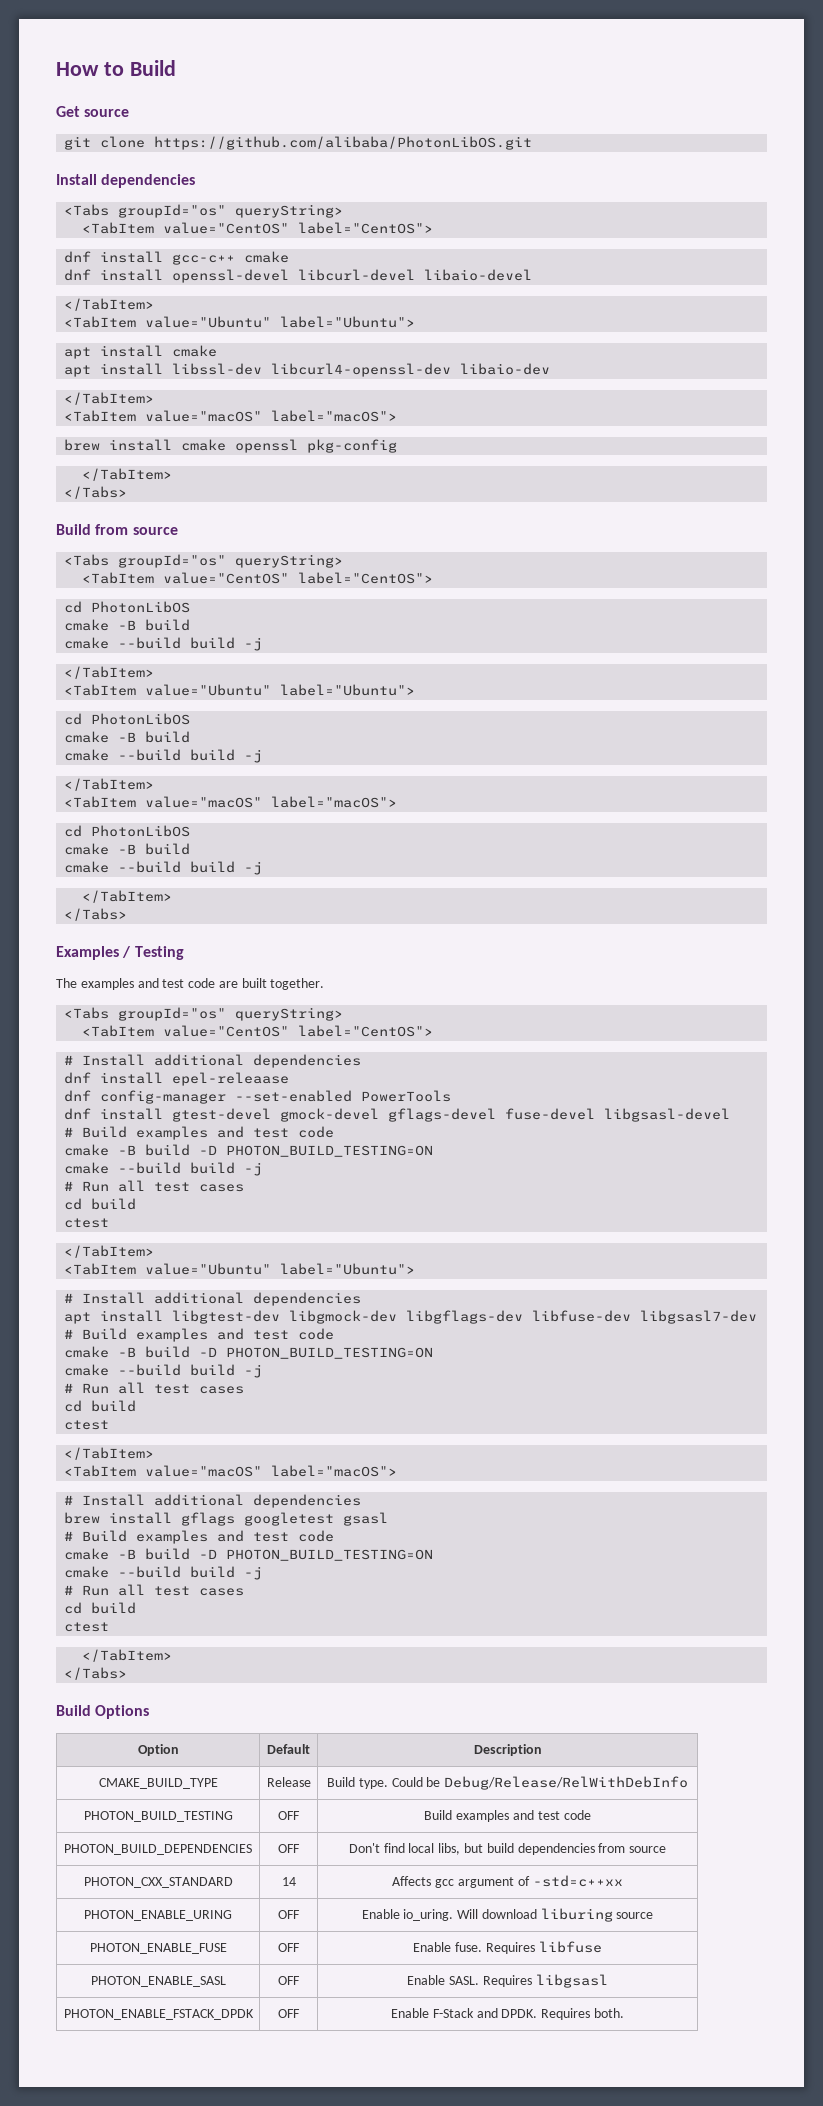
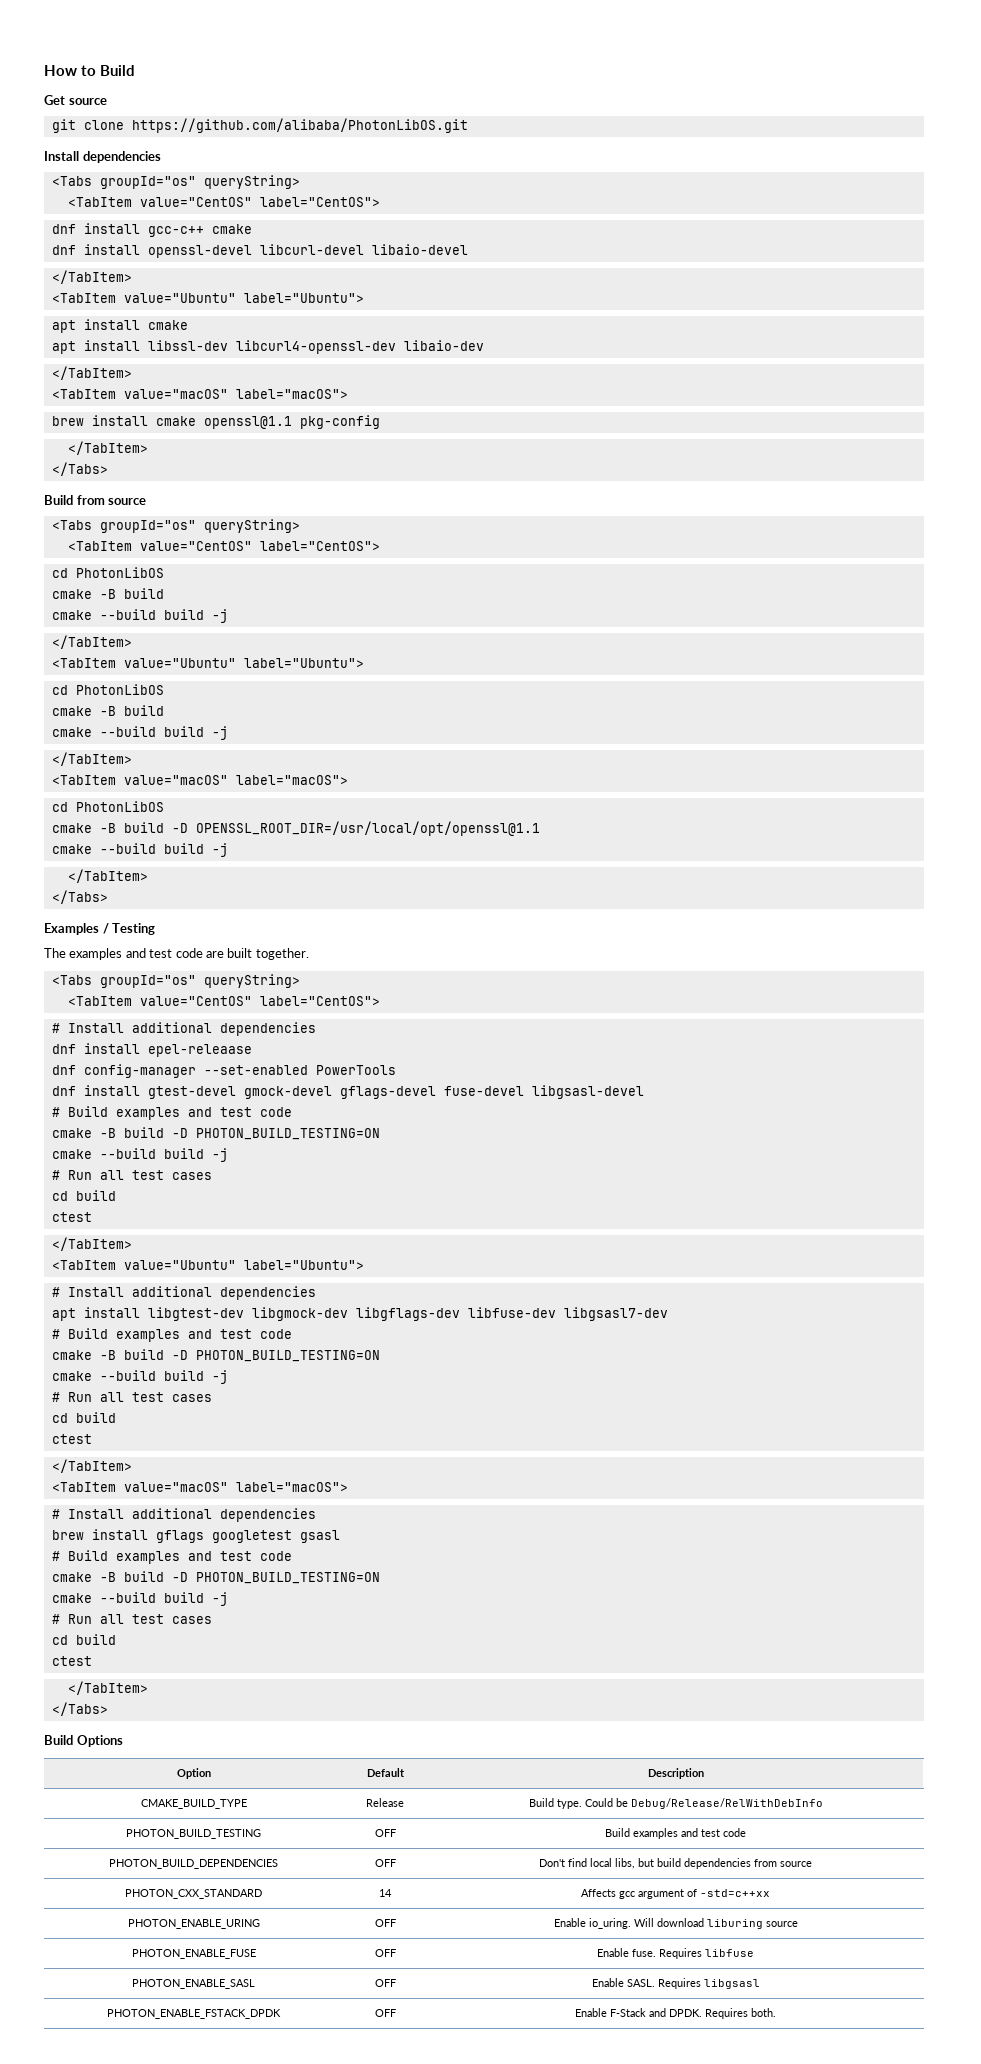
[235,439,299,453] openssl -> [203,416,292,429] openssl@1.1
(191, 849) none -> [171,821,540,836] -D OPENSSL_ROOT_DIR=/usr/local/opt/openssl@1.1

